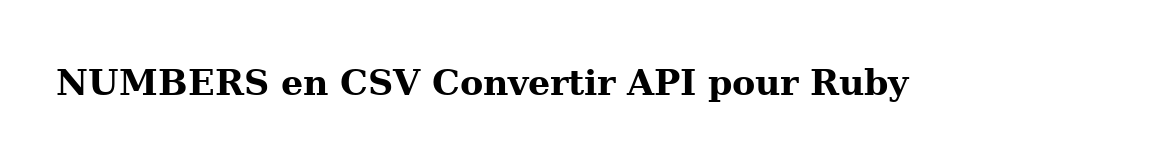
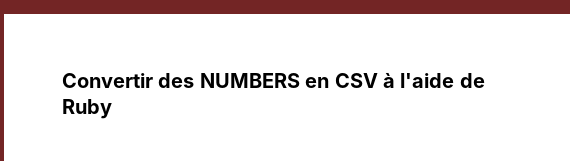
(56, 82) none -> [62,73,195,88] Convertir des
[432,69,799,102] Convertir API pour -> [383,72,485,88] à l'aide de

